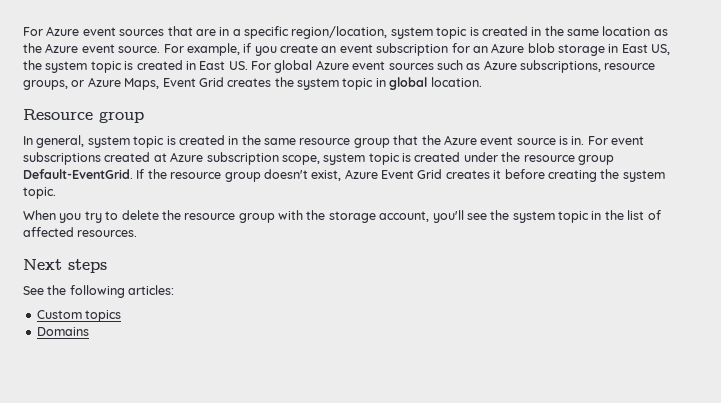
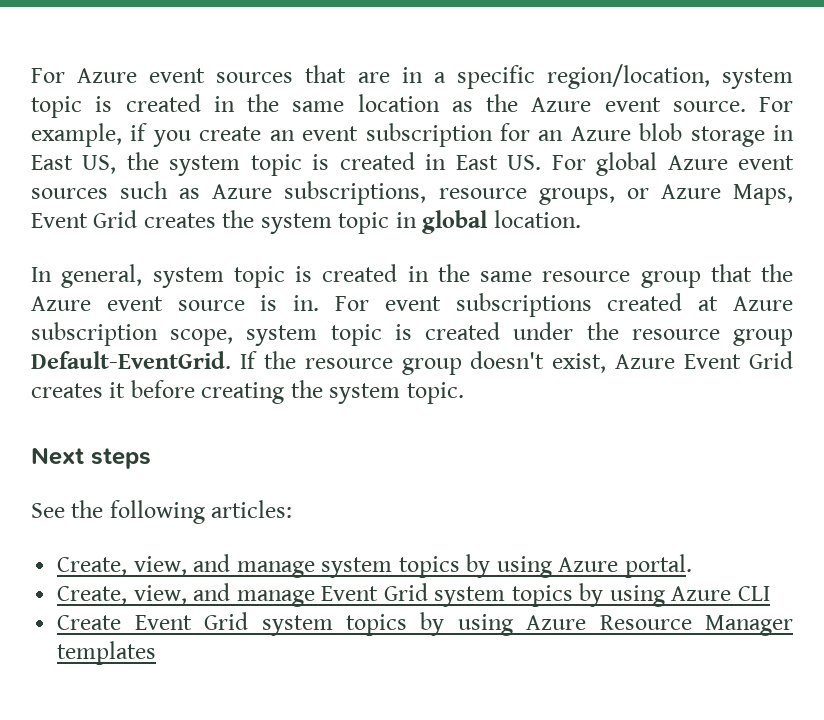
[23,109,144,123] // Resource group -> (581, 219) none
[23,210,661,223] [23,227,138,237] // When you try to delete the resource group with the storage account, you'll see the system topic in the list of affected resources. -> (464, 393) none
[36,310,122,322] [36,327,89,336] Custom topics // Domains -> [57,554,692,578] [57,583,770,607] [57,612,793,636] [57,641,157,665] Create, view, and manage system topics by using Azure portal. // Create, view, and manage Event Grid system topics by using Azure CLI // Create Event Grid system topics by using Azure Resource Manager templates

